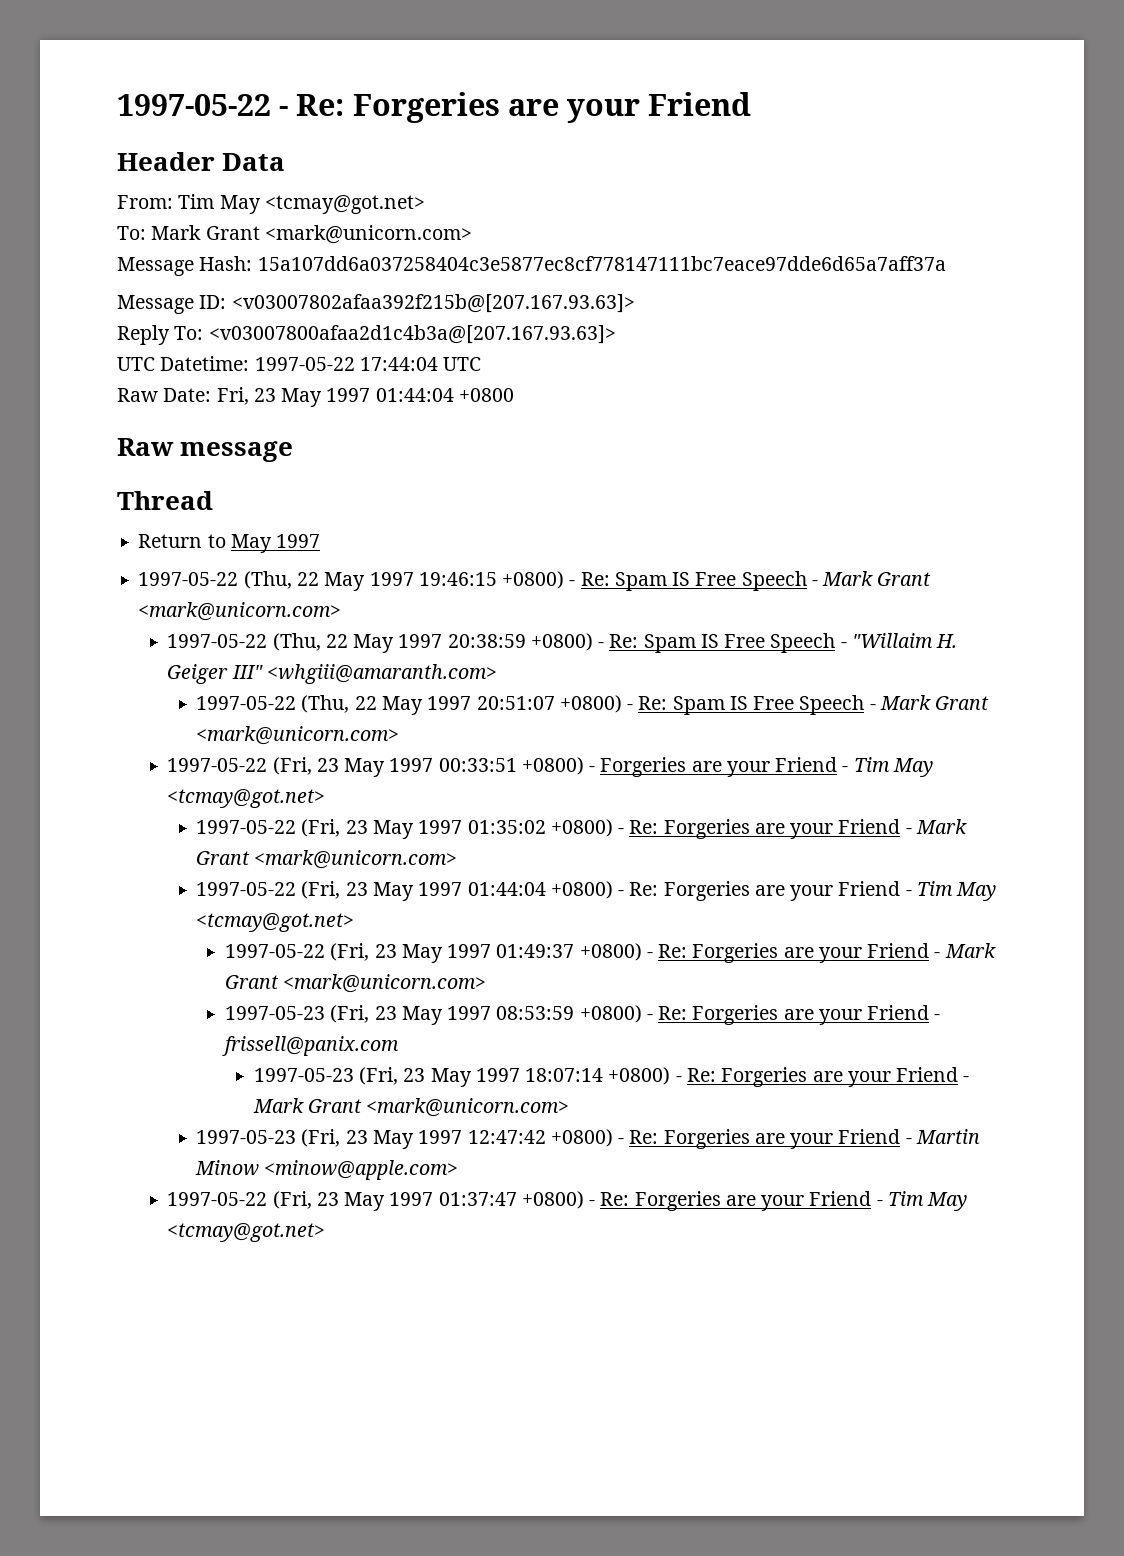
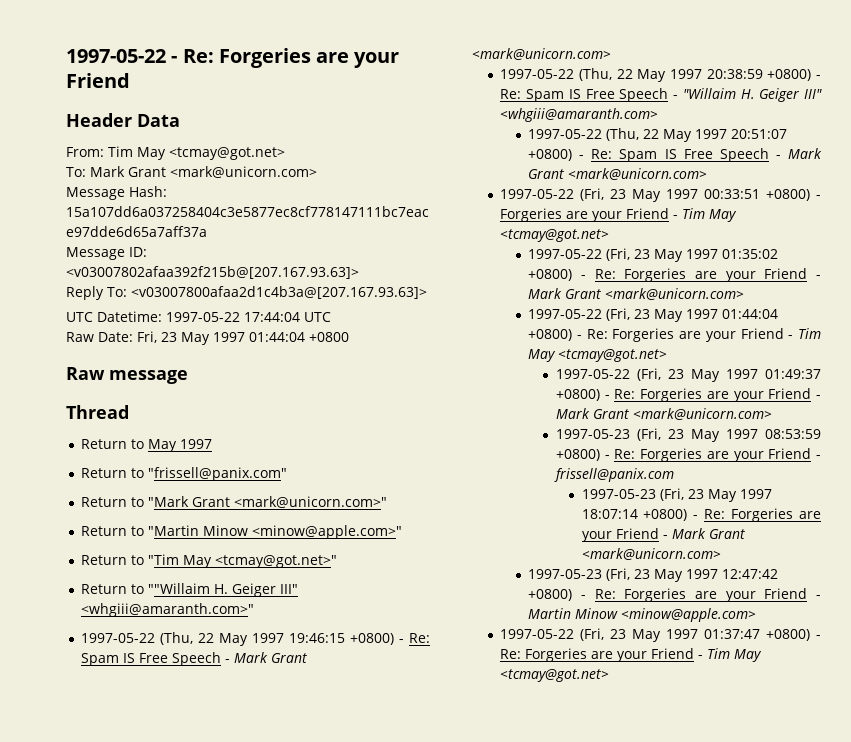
(321, 541) none -> [81,467,288,481] [81,496,388,508] [81,525,403,539] [81,554,338,568] [81,583,299,597] [81,603,255,617] // Return to "frissell@panix.com" // Return to "Mark Grant <mark@unicorn.com>" // Return to "Martin Minow <minow@apple.com>" // Return to "Tim May <tcmay@got.net>" // Return to ""Willaim H. Geiger III" <whgiii@amaranth.com>"

